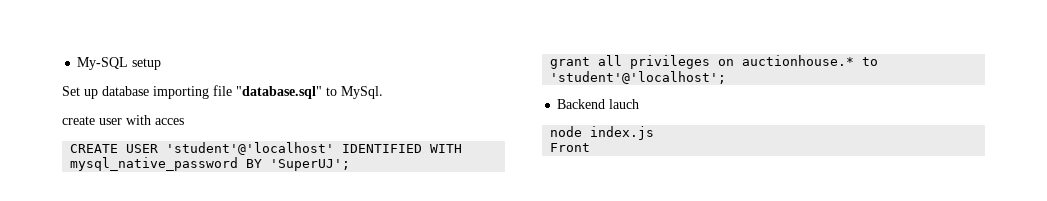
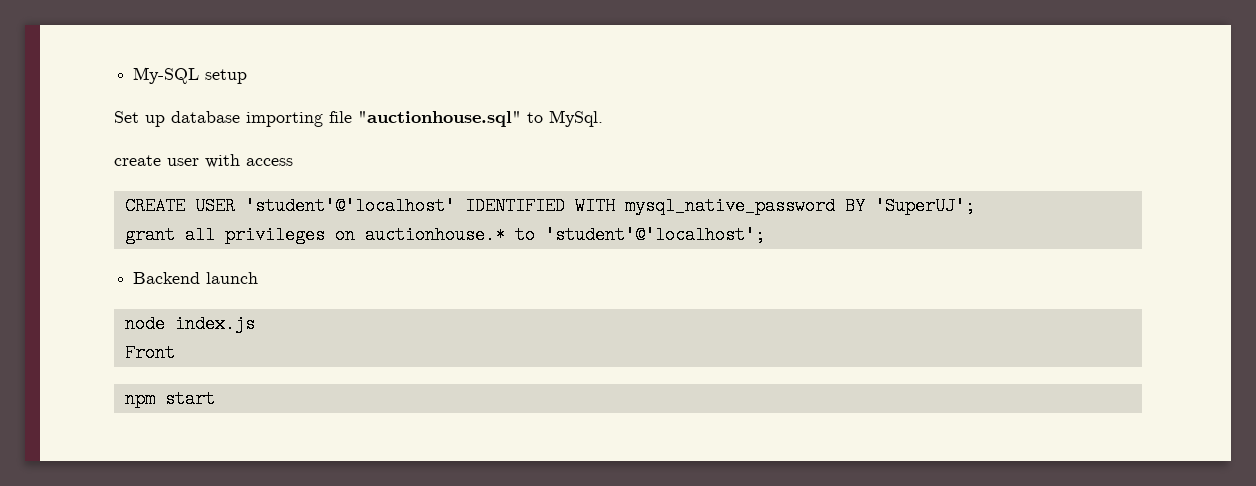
[236,86,322,99] "database.sql" -> [358,111,521,127] "auctionhouse.sql"
[155,118,184,125] acces -> [246,158,293,166] access
[609,99,640,109] lauch -> [206,272,259,284] launch
(591, 147) none -> [124,390,215,408] // npm start

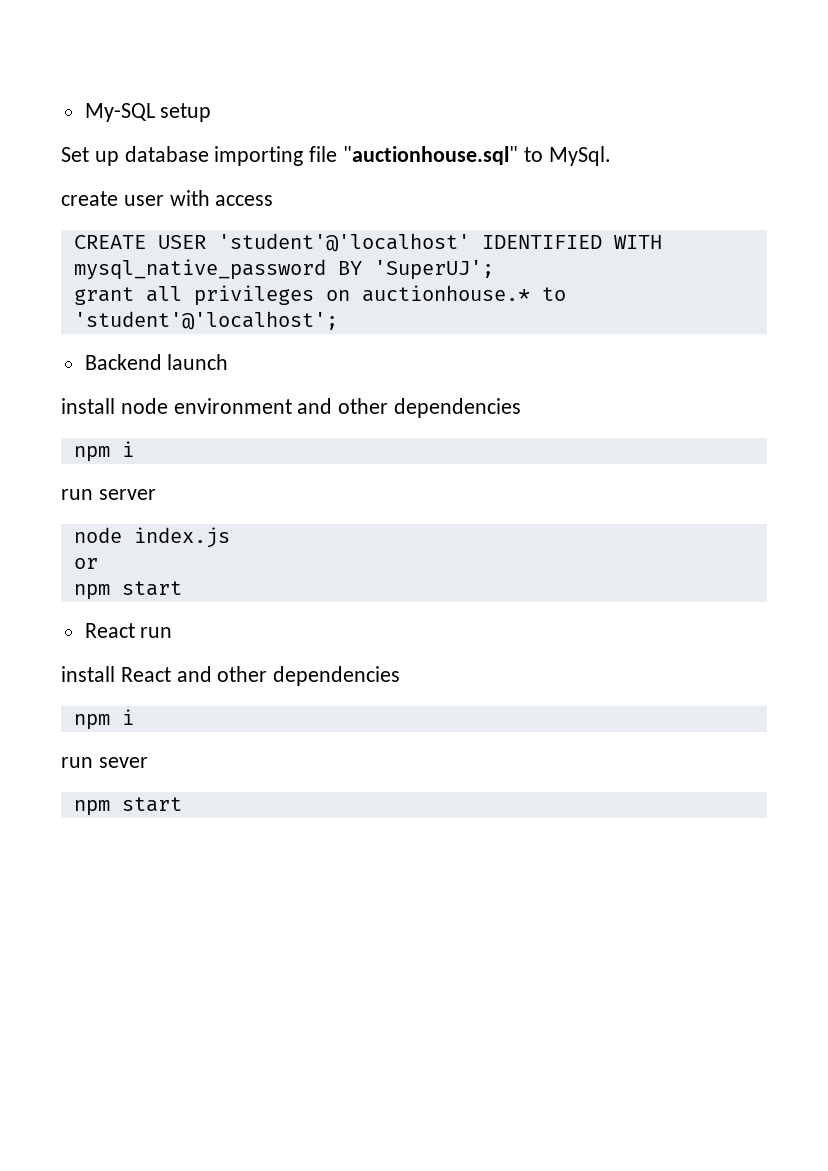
(259, 278) none -> [61,398,522,418] [73,441,134,462] [61,489,156,500] // install node environment and other dependencies // npm i // run server
[124,344,175,362] [124,390,215,408] Front // npm start -> [73,558,98,569] [73,581,182,600] [84,623,173,638] [61,666,401,686] [73,709,134,730] [61,757,148,768] [73,797,182,816] or // npm start // React run // install React and other dependencies // npm i // run sever // npm start

